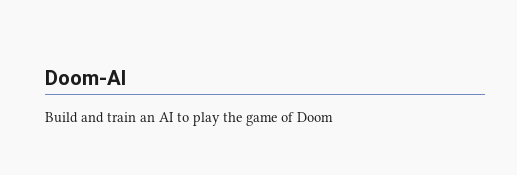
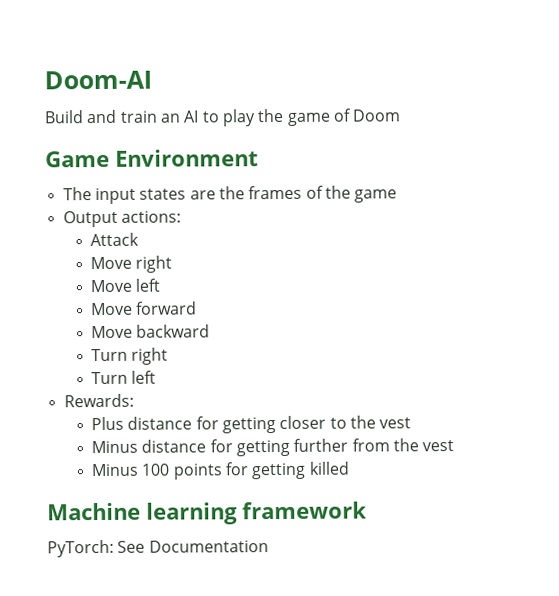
(333, 117) none -> [45,149,259,168] [62,185,398,205] [62,210,181,228] [89,232,139,247] [89,255,173,273] [89,278,161,293] [90,301,198,316] [90,324,211,339] [90,347,169,365] [90,370,157,385] [63,393,134,408] [90,415,412,434] [90,438,455,457] [90,461,349,480] [47,501,367,525] [47,539,269,558] // Game Environment // The input states are the frames of the game // Output actions: // Attack // Move right // Move left // Move forward // Move backward // Turn right // Turn left // Rewards: // Plus distance for getting closer to the vest // Minus distance for getting further from the vest // Minus 100 points for getting killed // Machine learning framework // PyTorch: See Documentation

